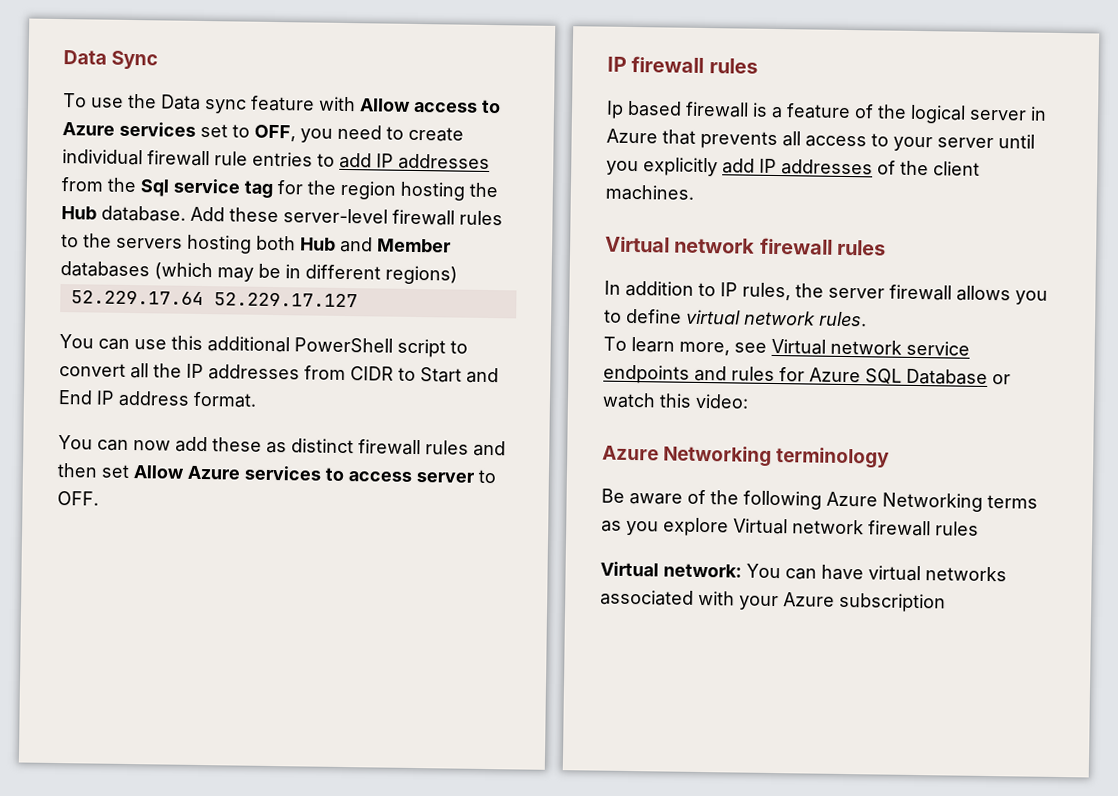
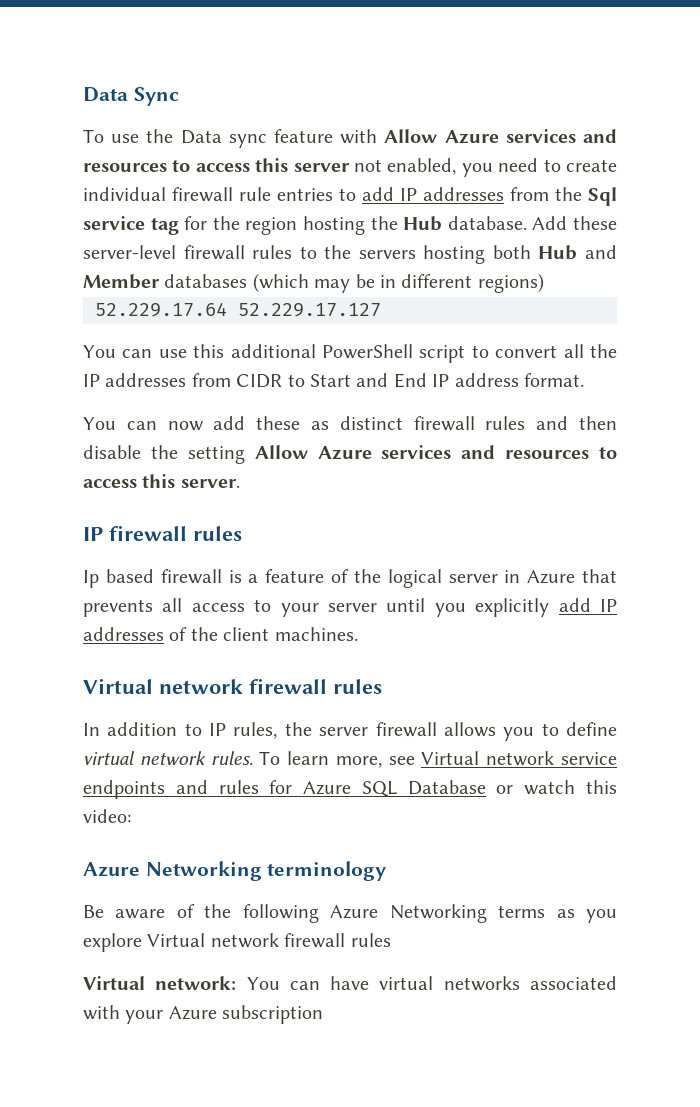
[413,99,501,114] [62,121,296,142] access to Azure services set to OFF, -> [444,129,617,144] [83,158,457,175] Azure services and resources to access this server not enabled,
[101,464,496,484] [57,491,99,506] set Allow Azure services to access server to OFF. -> [83,445,617,464] [83,474,240,488] disable the setting Allow Azure services and resources to access this server.
(867, 319) // -> (253, 758) none

